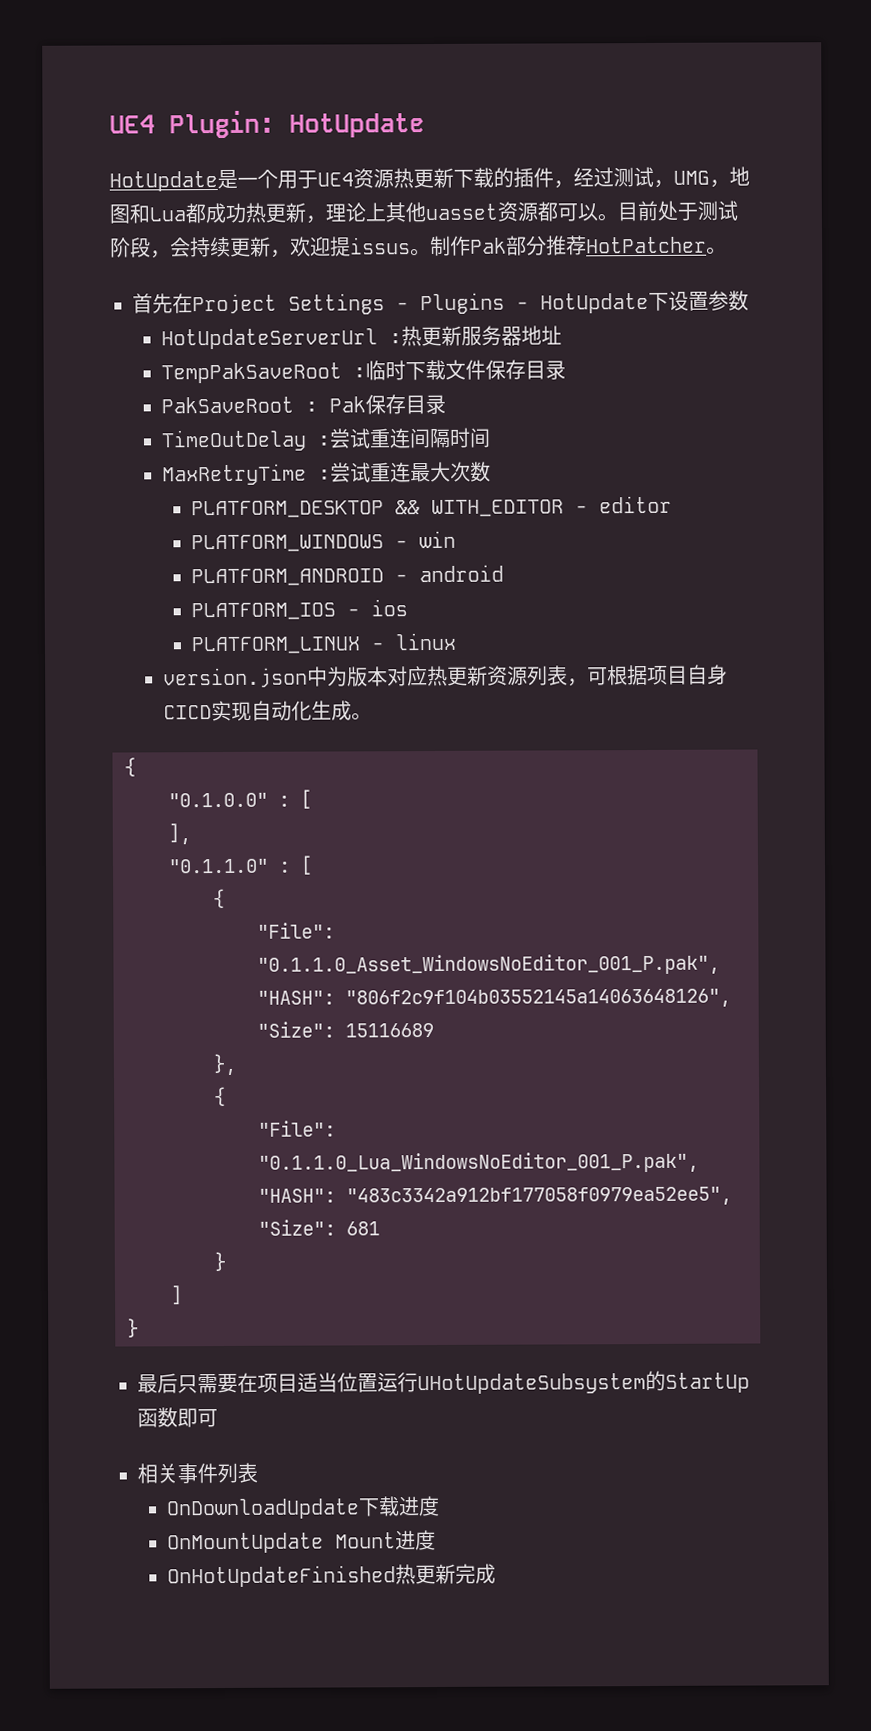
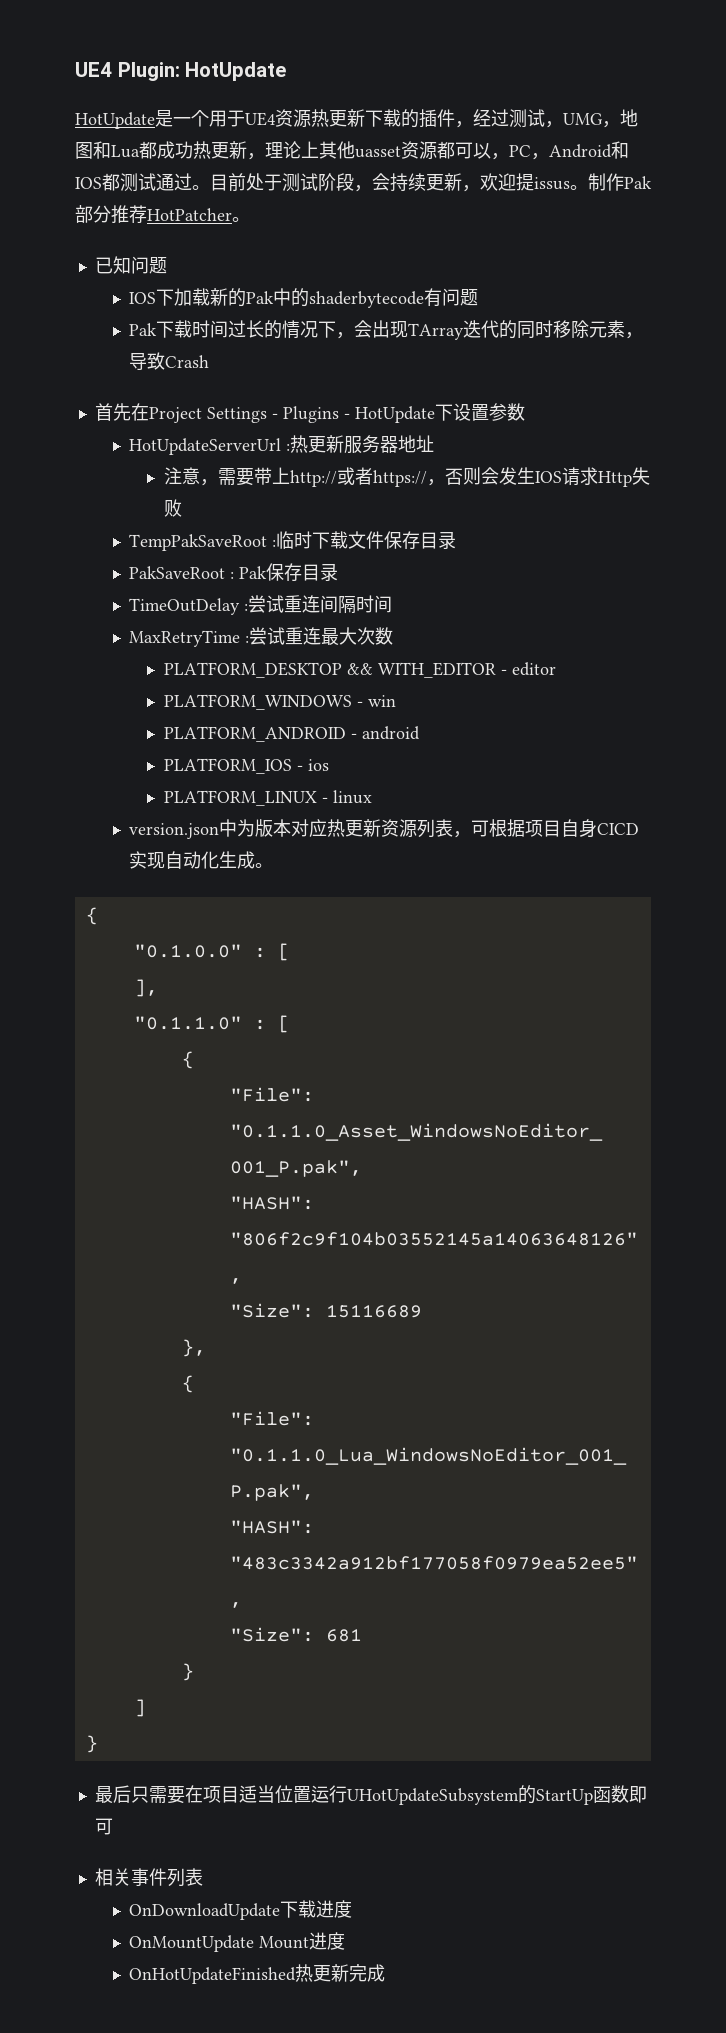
(598, 212) none -> [491,141,629,160] [75,173,192,192] ，PC，Android和IOS都测试通过
(727, 250) none -> [94,256,167,274] [129,288,479,308] [129,320,644,340] [129,352,210,370] // 已知问题 // IOS下加载新的Pak中的shaderbytecode有问题 // Pak下载时间过长的情况下，会出现TArray迭代的同时移除元素，导致Crash
(562, 335) none -> [163,467,650,487] [163,499,182,517] // 注意，需要带上http://或者https://，否则会发生IOS请求Http失败

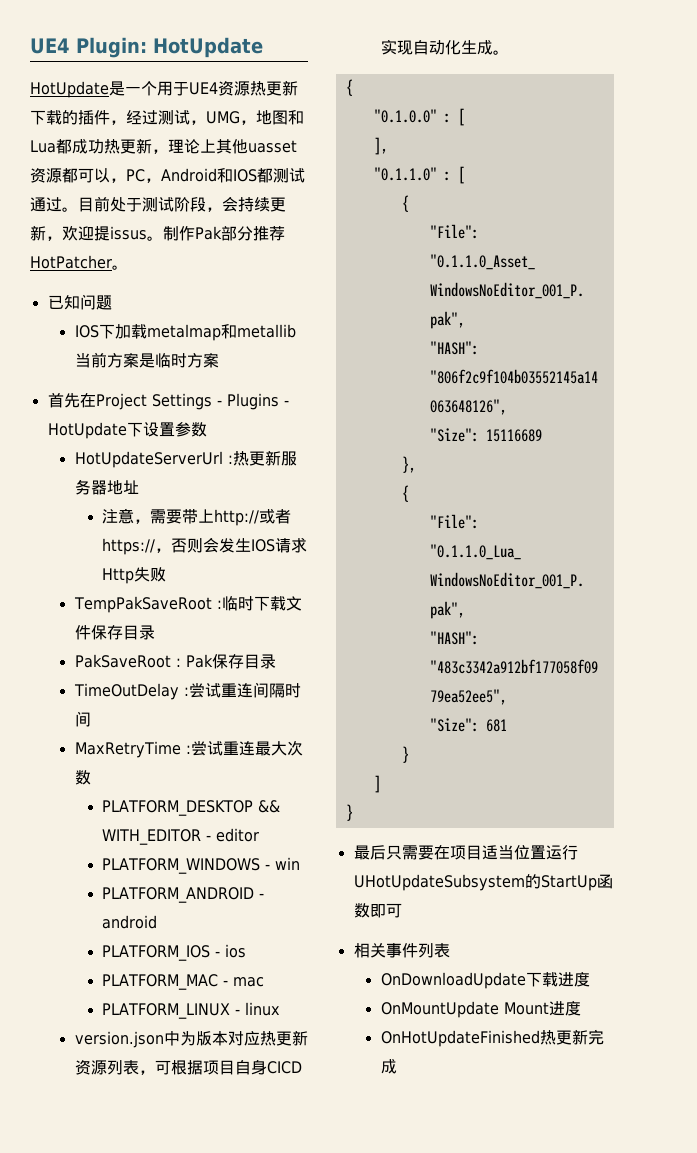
[210,288,479,308] [129,320,644,340] [129,352,210,370] 新的Pak中的shaderbytecode有问题 // Pak下载时间过长的情况下，会出现TArray迭代的同时移除元素，导致Crash -> [146,324,296,341] [74,352,219,368] metalmap和metallib当前方案是临时方案
(329, 765) none -> [102,974,265,990] // PLATFORM_MAC - mac

